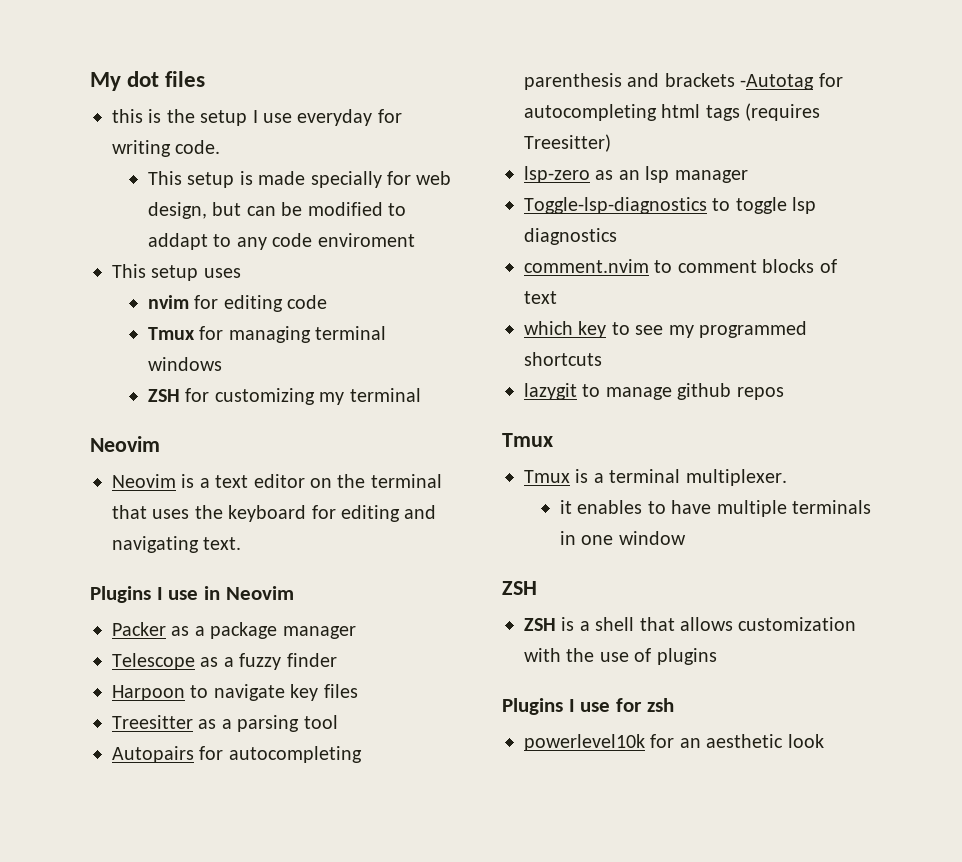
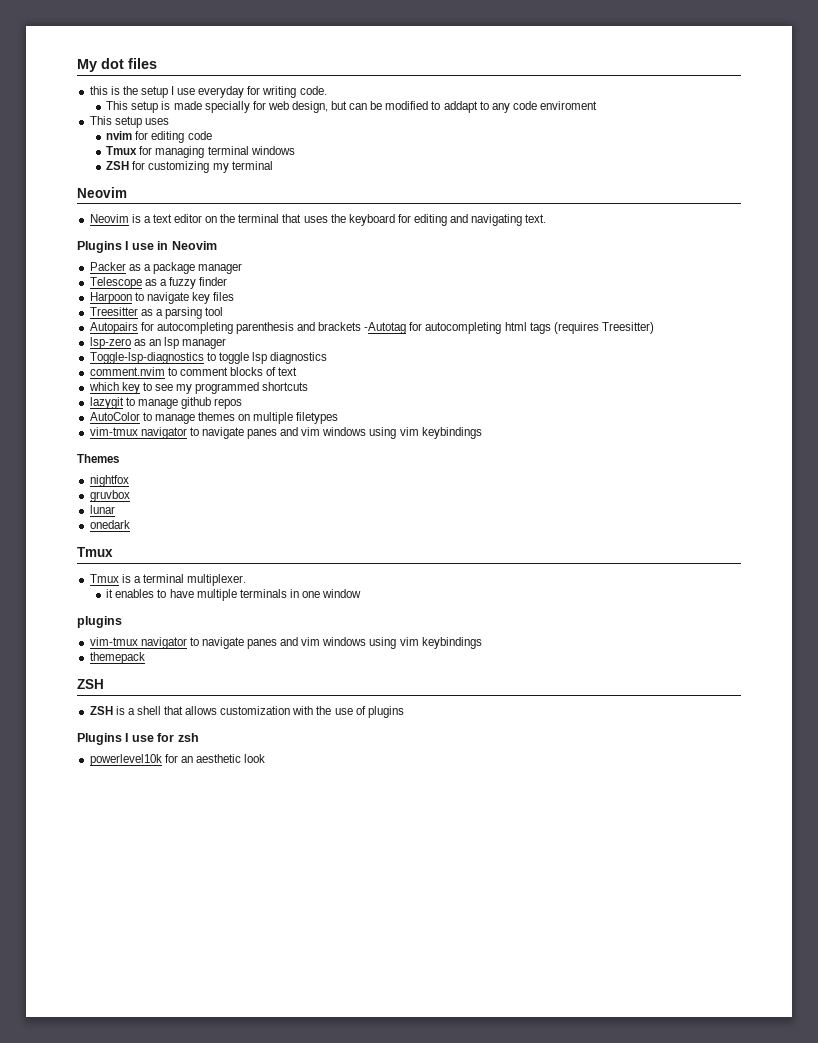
(784, 393) none -> [89,412,339,424] [89,427,482,439] [77,454,119,463] [89,475,129,487] [89,490,130,502] [89,505,115,514] [89,520,130,529] // AutoColor to manage themes on multiple filetypes // vim-tmux navigator to navigate panes and vim windows using vim keybindings // Themes // nightfox // gruvbox // lunar // onedark
(686, 538) none -> [77,616,122,628] [89,637,482,649] [89,652,145,664] // plugins // vim-tmux navigator to navigate panes and vim windows using vim keybindings // themepack

